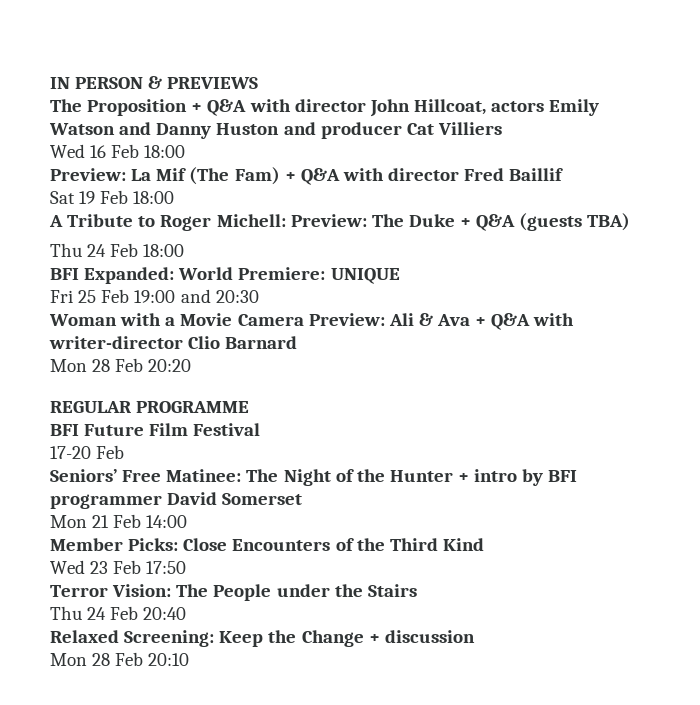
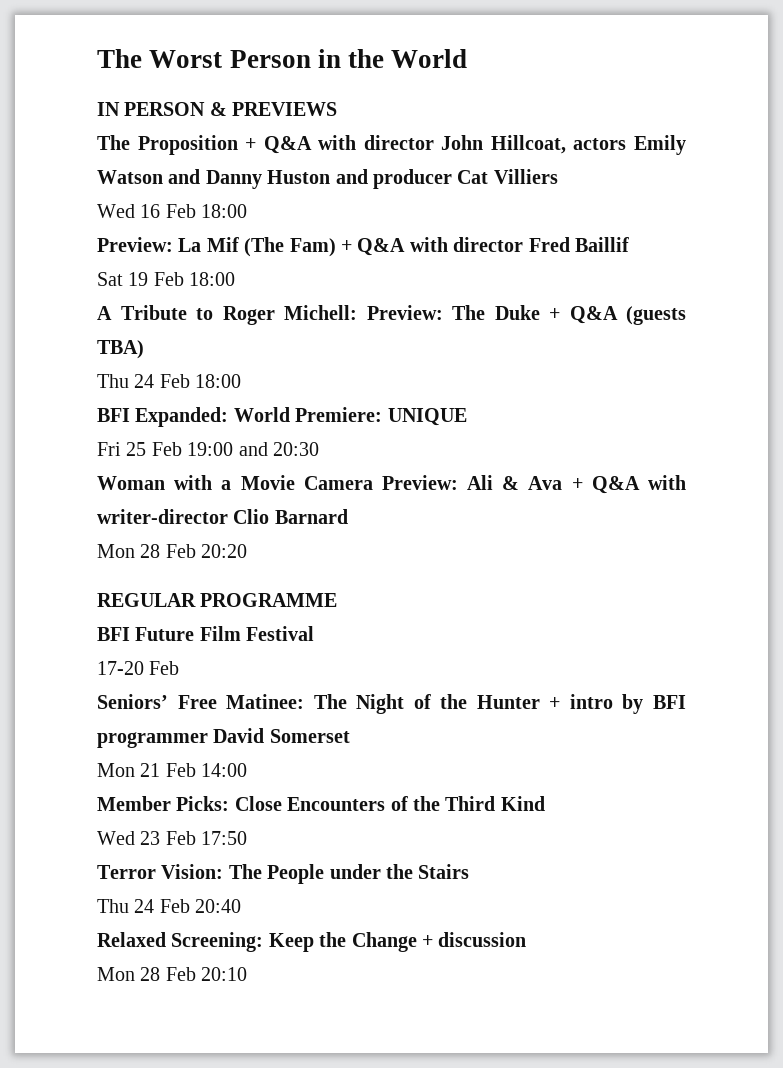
(50, 83) none -> [97,49,468,68] The Worst Person in the World //

